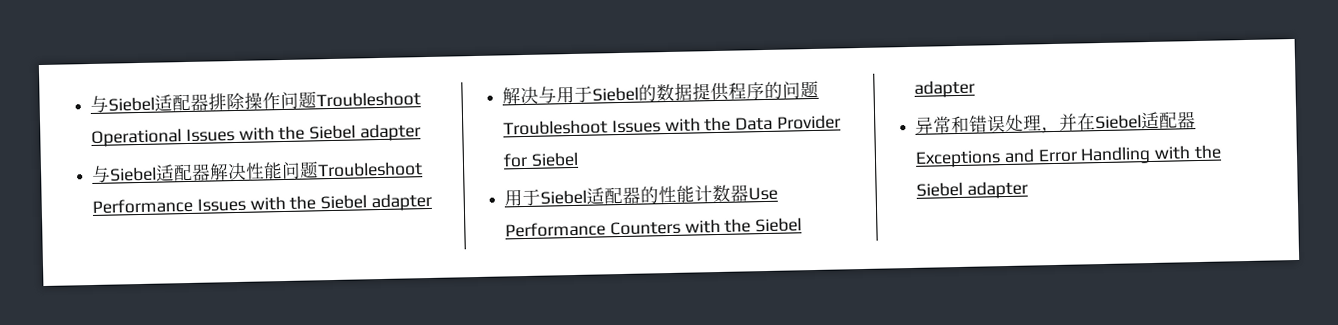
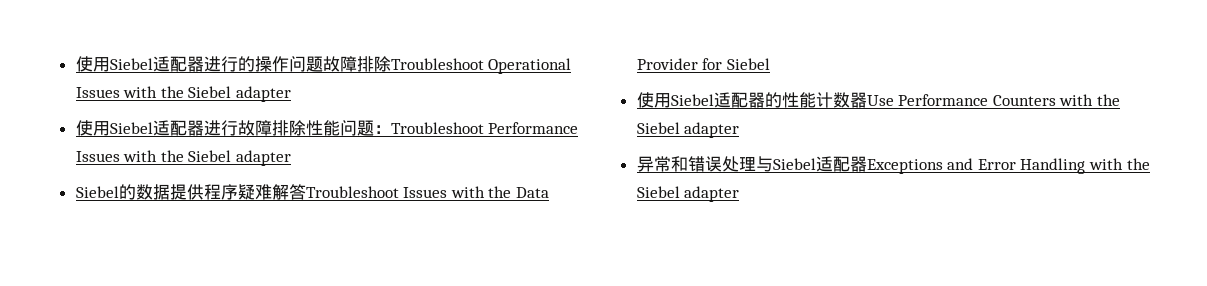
[90,92,246,113] 与Siebel适配器排除 -> [75,56,255,72] 使用Siebel适配器进行的
(318, 100) none -> [322,56,391,72] 故障排除
[91,162,248,183] 与Siebel适配器解决 -> [75,120,306,136] 使用Siebel适配器进行故障排除
(320, 170) none -> [373,125,391,134] ：
[502,85,594,105] 解决与用于 -> (292, 158) none
[764,80,820,99] 的问题 -> [237,184,306,200] 疑难解答
[504,188,542,207] 用于 -> [636,92,671,108] 使用
[1041,113,1097,134] ，并在 -> [755,156,773,172] 与

